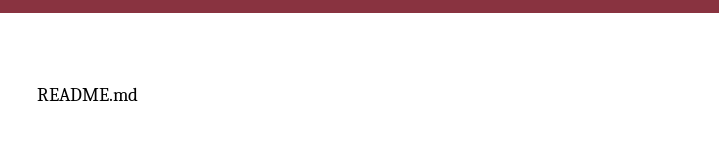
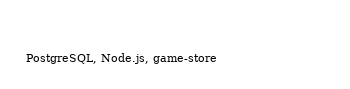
[37,87,138,101] README.md -> [26,53,217,64] PostgreSQL, Node.js, game-store

